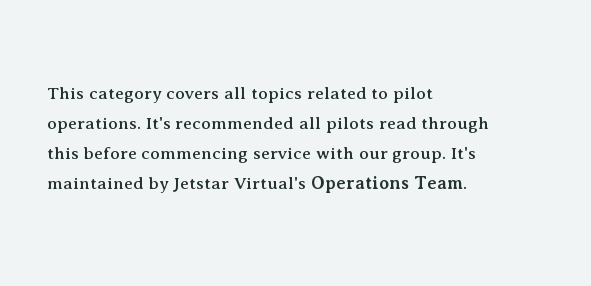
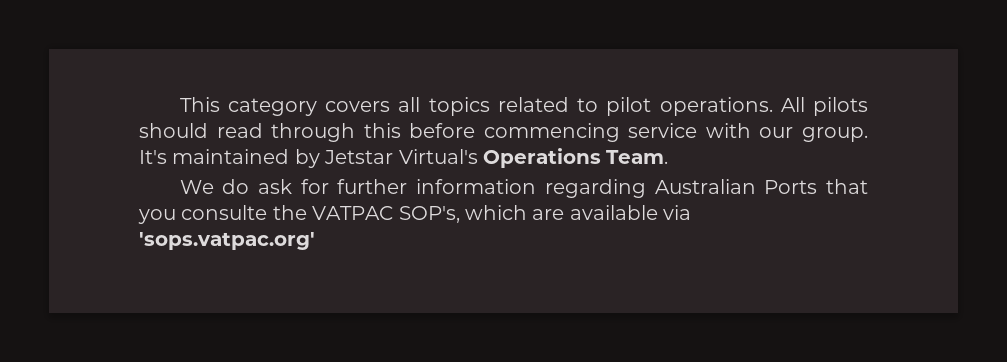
[145,117,374,133] It's recommended all pilots -> [780,97,869,116] [139,123,208,138] All pilots should
(467, 182) none -> [179,179,868,198] [138,205,692,224] [139,232,315,250] // We do ask for further information regarding Australian Ports that you consulte the VATPAC SOP's, which are available via 'sops.vatpac.org'

